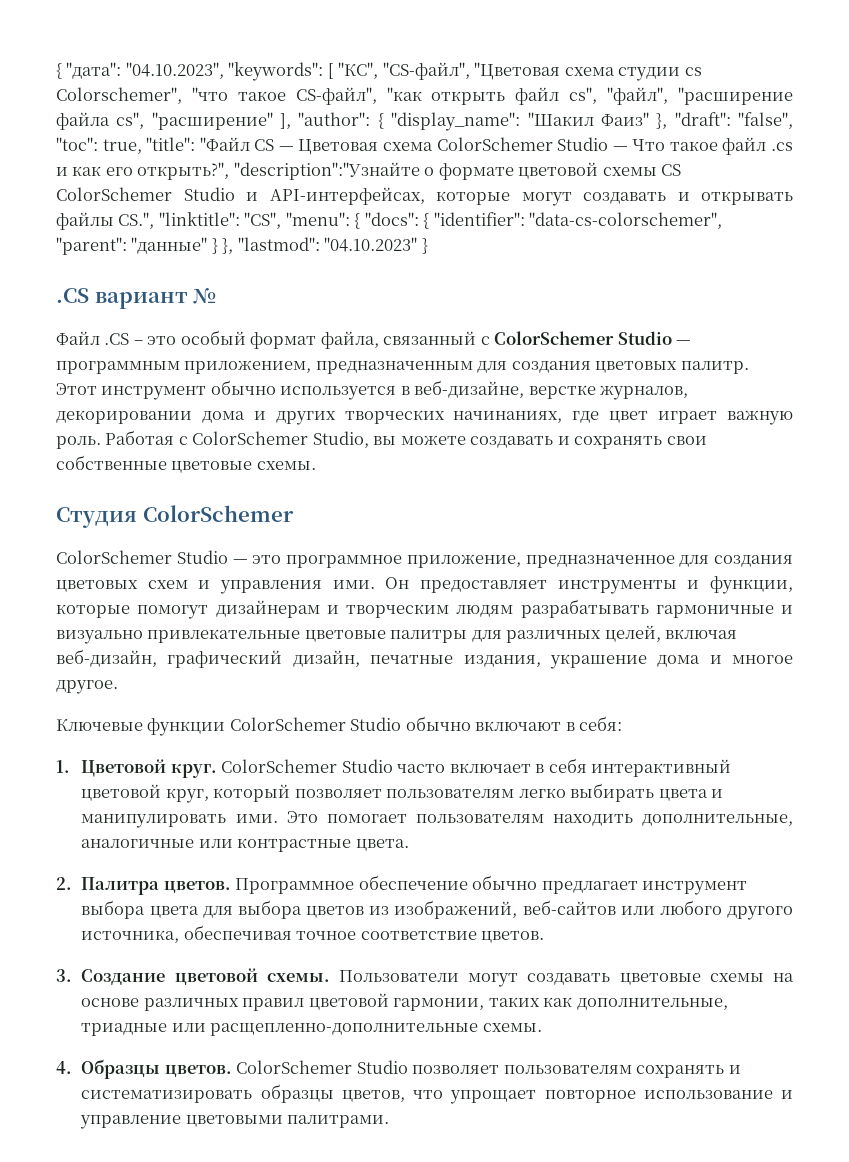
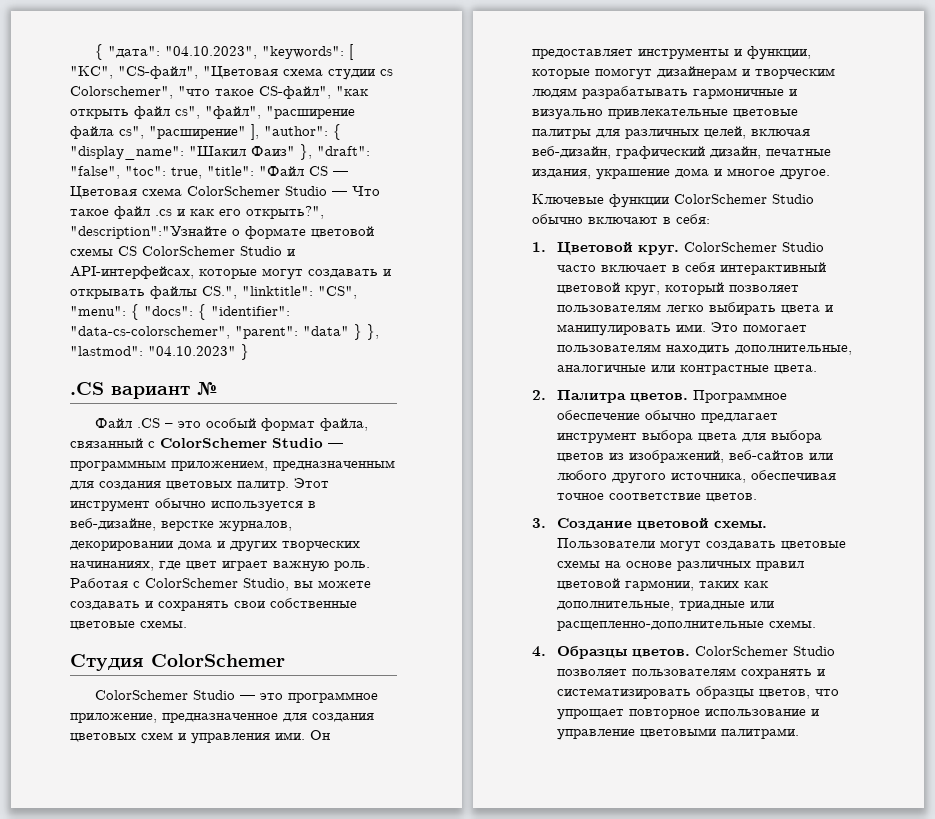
[131,237,208,254] "данные" -> [303,326,349,336] "data"

